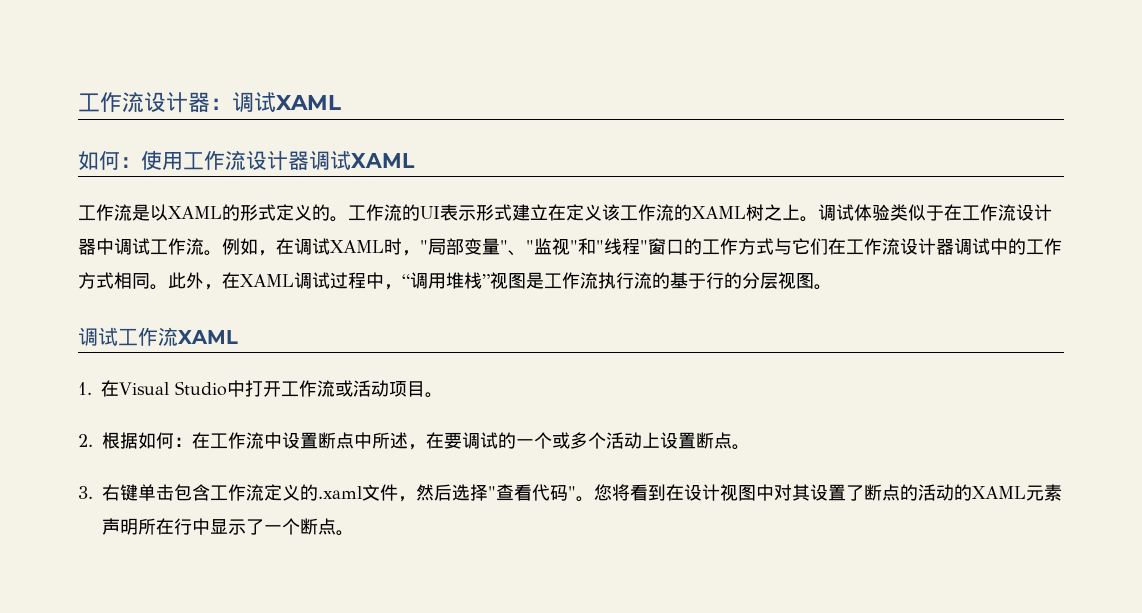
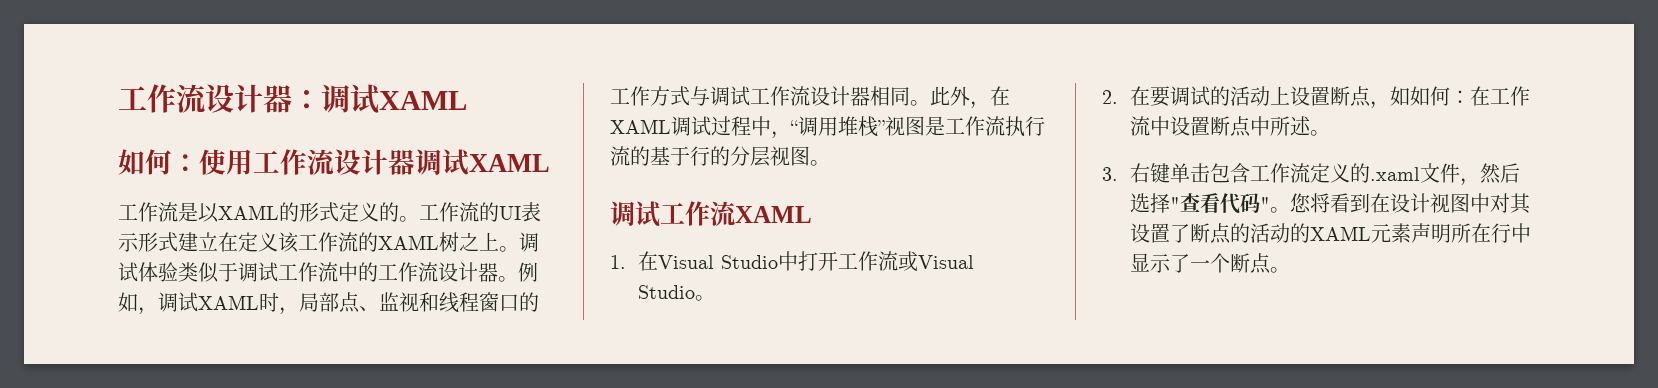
[944,204,1052,221] [78,238,204,255] 在工作流设计器中调试工作流 -> [238,262,498,282] 调试工作流中的工作流设计器
[276,238,294,255] 在 -> (158, 311) none
[420,238,648,256] "局部变量"、"监视"和"线程" -> [299,292,479,313] 局部点、监视和线程
[792,238,1062,255] [78,272,114,289] 它们在工作流设计器调试中的工作方式 -> [710,86,870,106] 调试工作流设计器
[353,380,426,397] 活动项目 -> [918,255,975,269] [638,285,696,299] Visual Studio
[102,432,138,449] 根据 -> [1130,86,1411,109] 在要调试的活动上设置断点，如
[408,432,732,450] ，在要调试的一个或多个活动上设置断点 -> (1312, 126) none

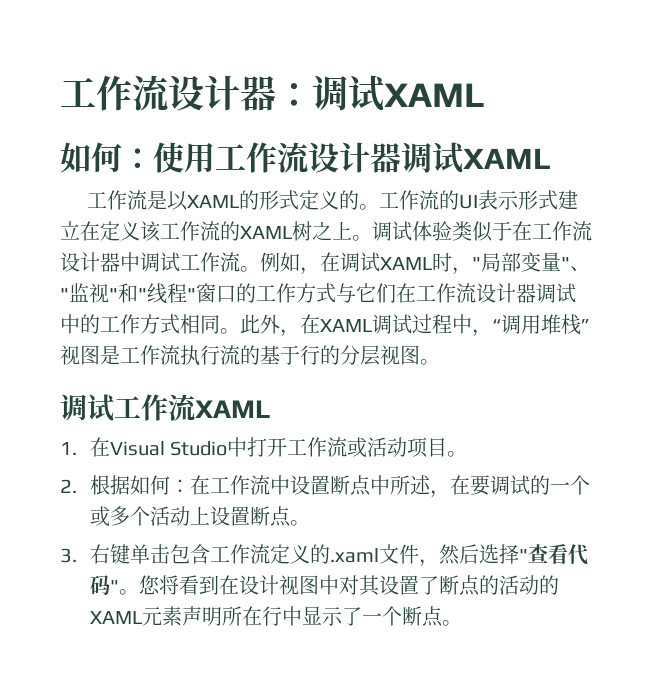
[238,262,498,282] 调试工作流中的工作流设计器 -> [512,221,592,241] [60,252,240,272] 在工作流设计器中调试工作流
(158, 311) none -> [320,252,340,272] 在
[299,292,479,313] 局部点、监视和线程 -> [472,252,590,272] [60,283,196,304] "局部变量"、"监视"和"线程"
[710,86,870,106] 调试工作流设计器 -> [356,283,576,303] [60,314,180,334] 它们在工作流设计器调试中的工作方式
[918,255,975,269] [638,285,696,299] Visual Studio -> [367,437,448,458] 活动项目
[1130,86,1411,109] 在要调试的活动上设置断点，如 -> [89,475,130,495] 根据
(1312, 126) none -> [429,475,590,498] [89,506,291,527] ，在要调试的一个或多个活动上设置断点

